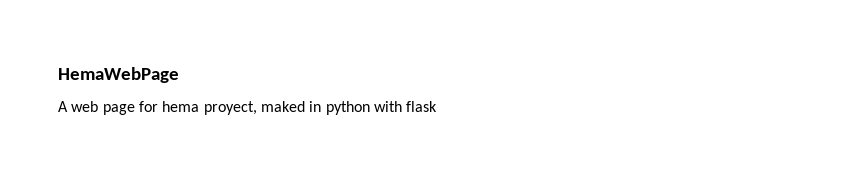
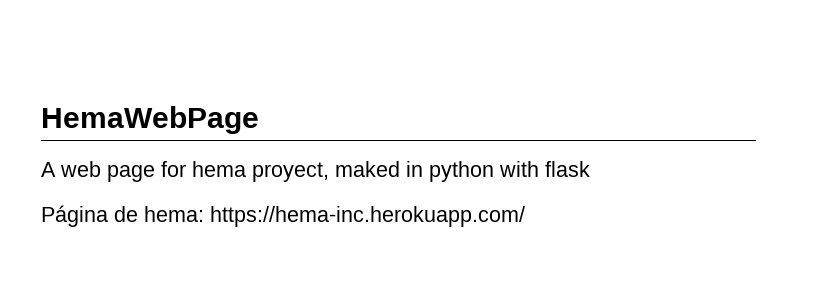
(438, 106) none -> [41,205,525,227] // Página de hema: https://hema-inc.herokuapp.com/

